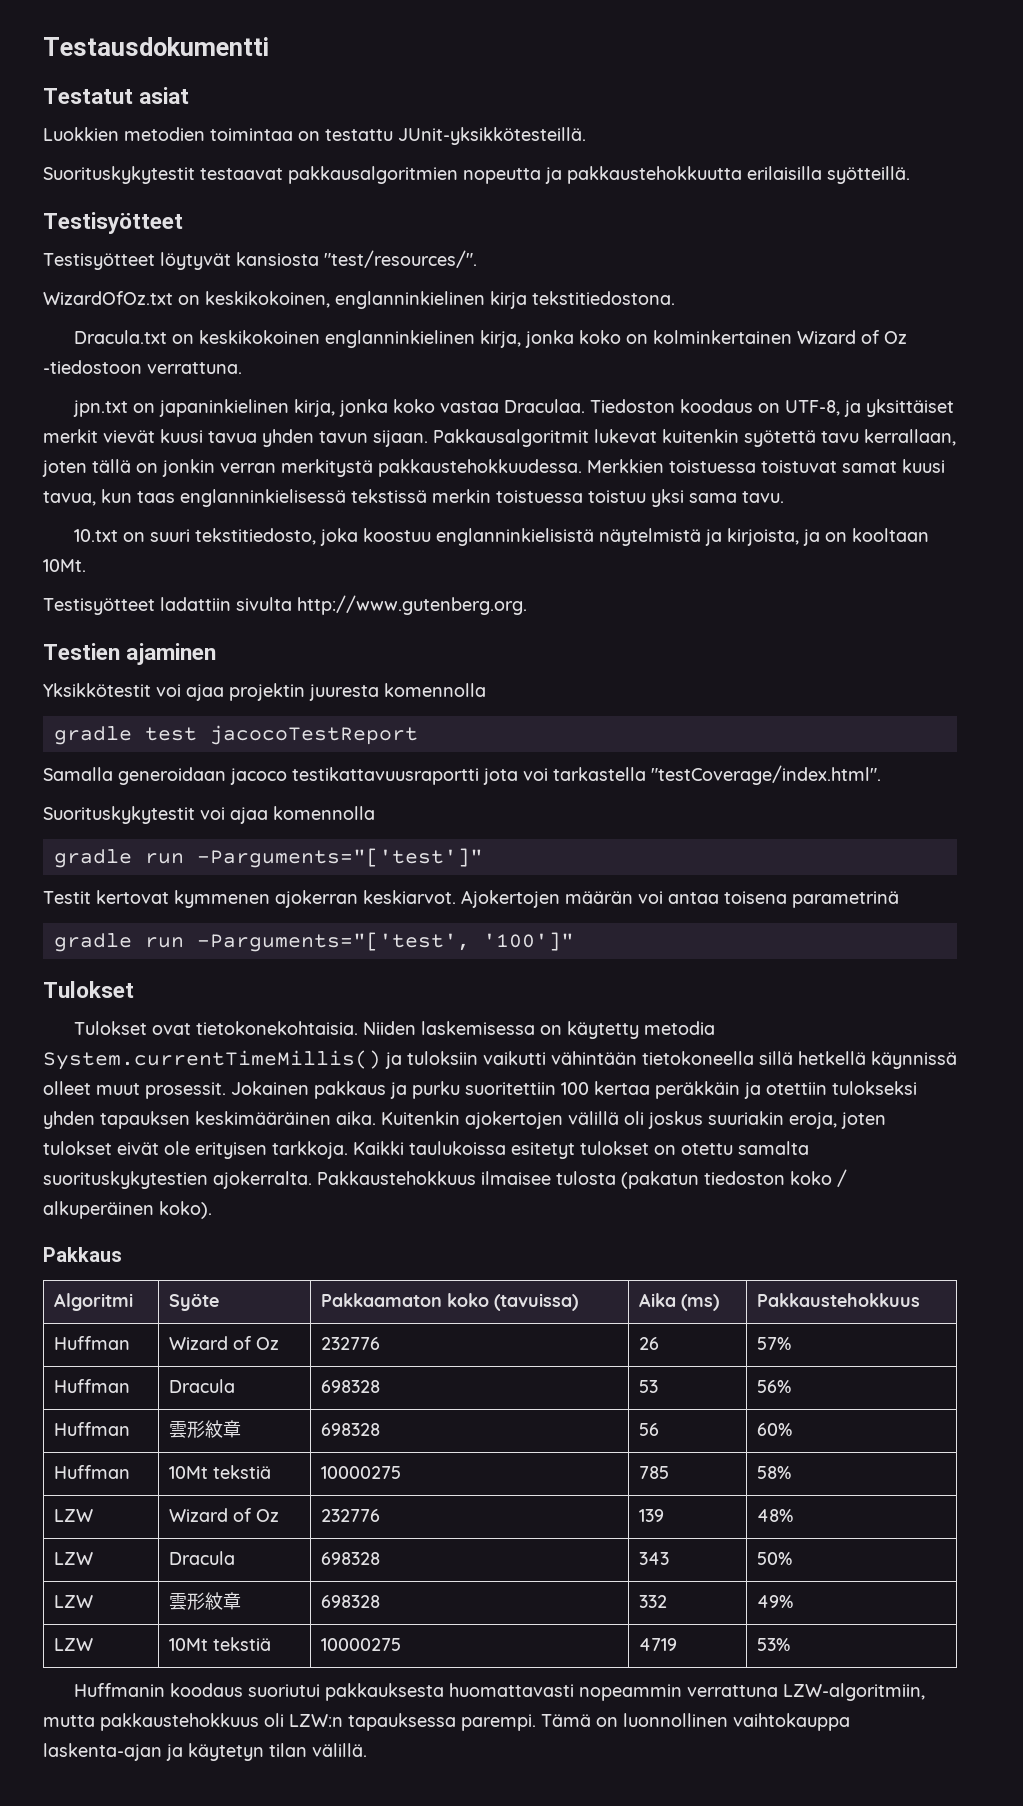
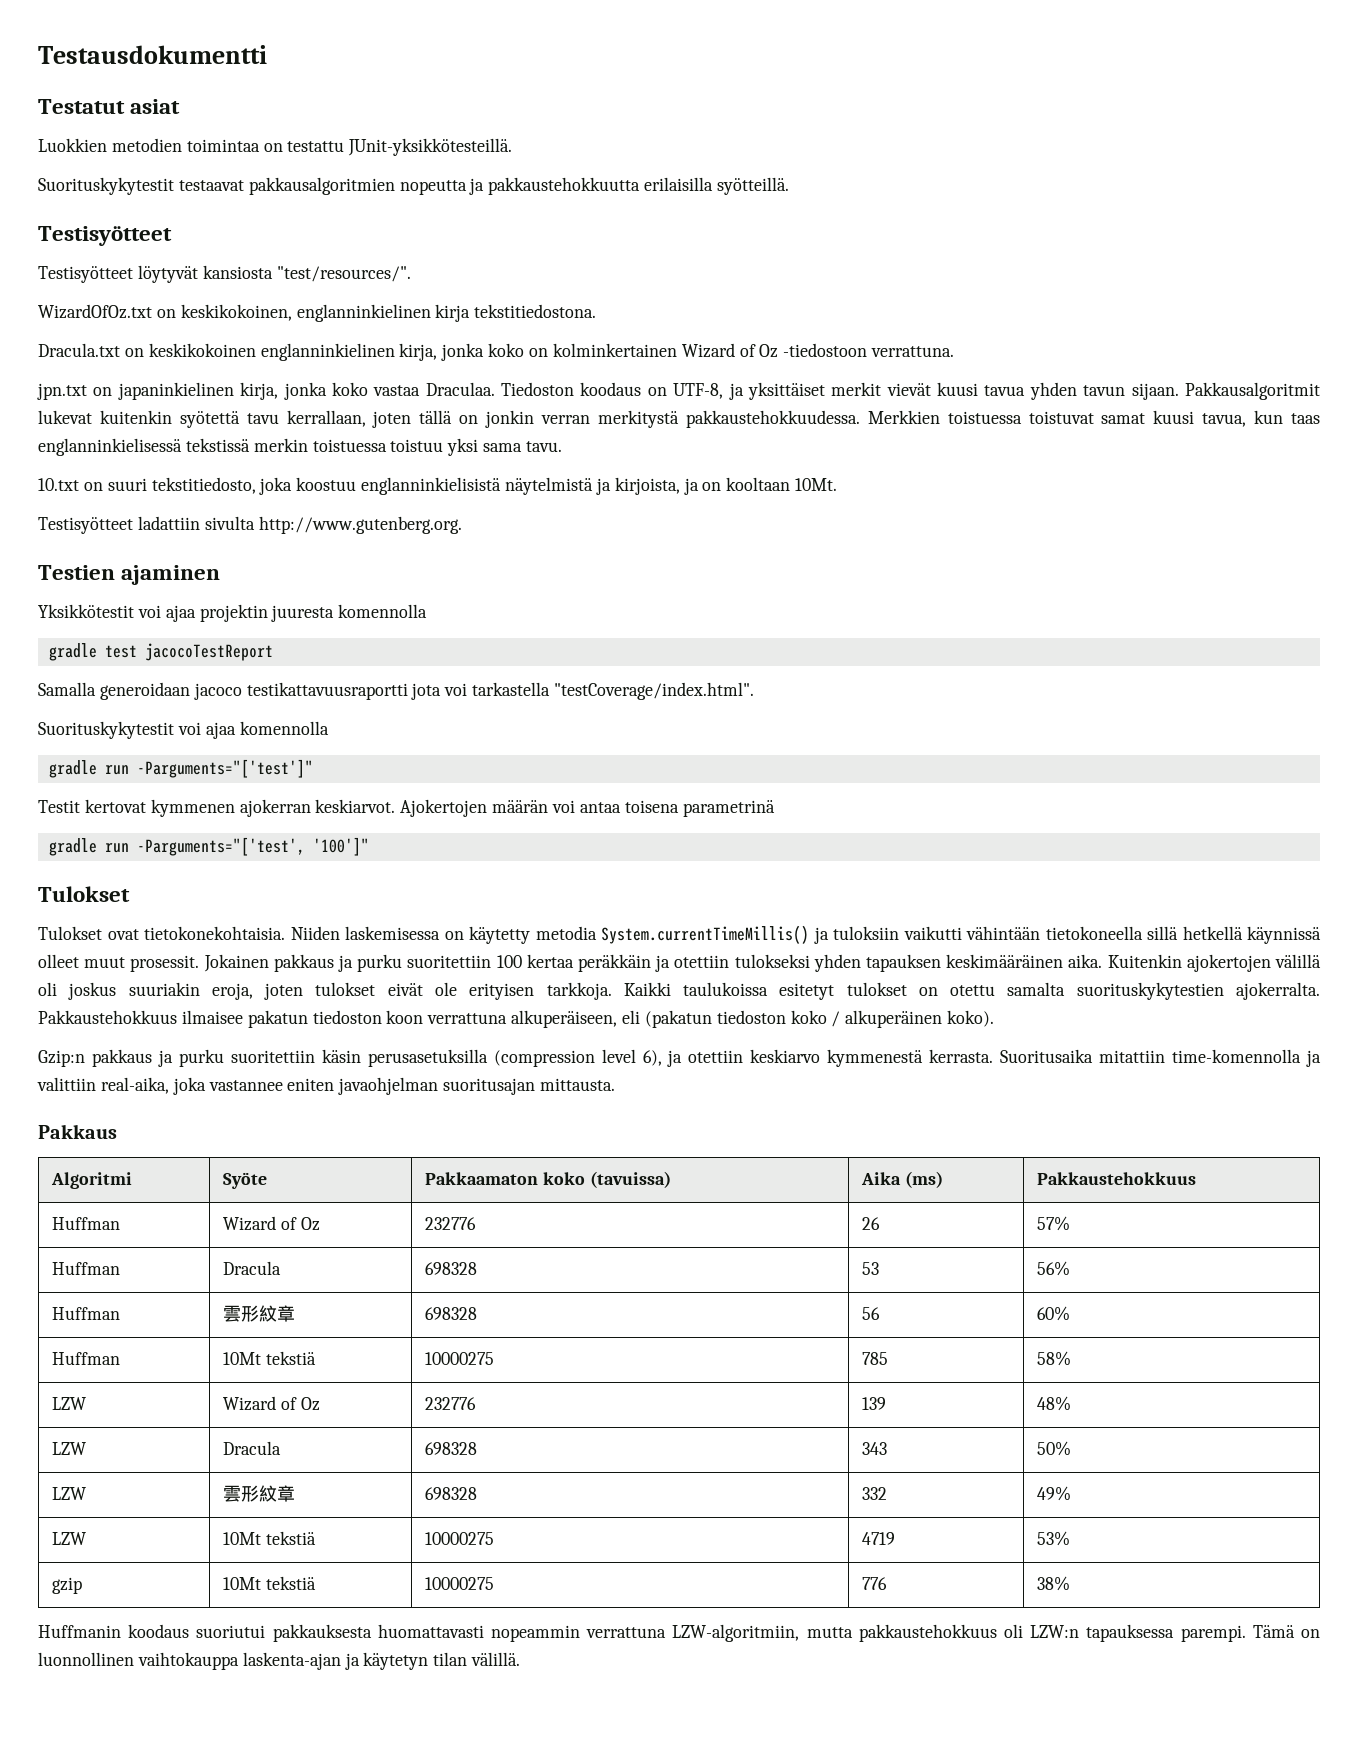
[556,1171,616,1185] tulosta -> [247,1010,641,1028] pakatun tiedoston koon verrattuna alkuperäiseen, eli
(212, 1210) none -> [38,1049,1321,1067] [37,1077,616,1095] // Gzip:n pakkaus ja purku suoritettiin käsin perusasetuksilla (compression level 6), ja otettiin keskiarvo kymmenestä kerrasta. Suoritusaika mitattiin time-komennolla ja valittiin real-aika, joka vastannee eniten javaohjelman suoritusajan mittausta.
(791, 1644) none -> [51,1577,82,1594] [222,1576,316,1590] [424,1577,494,1590] [861,1577,887,1590] [1036,1576,1070,1591] // gzip | 10Mt tekstiä | 10000275 | 776 | 38%

